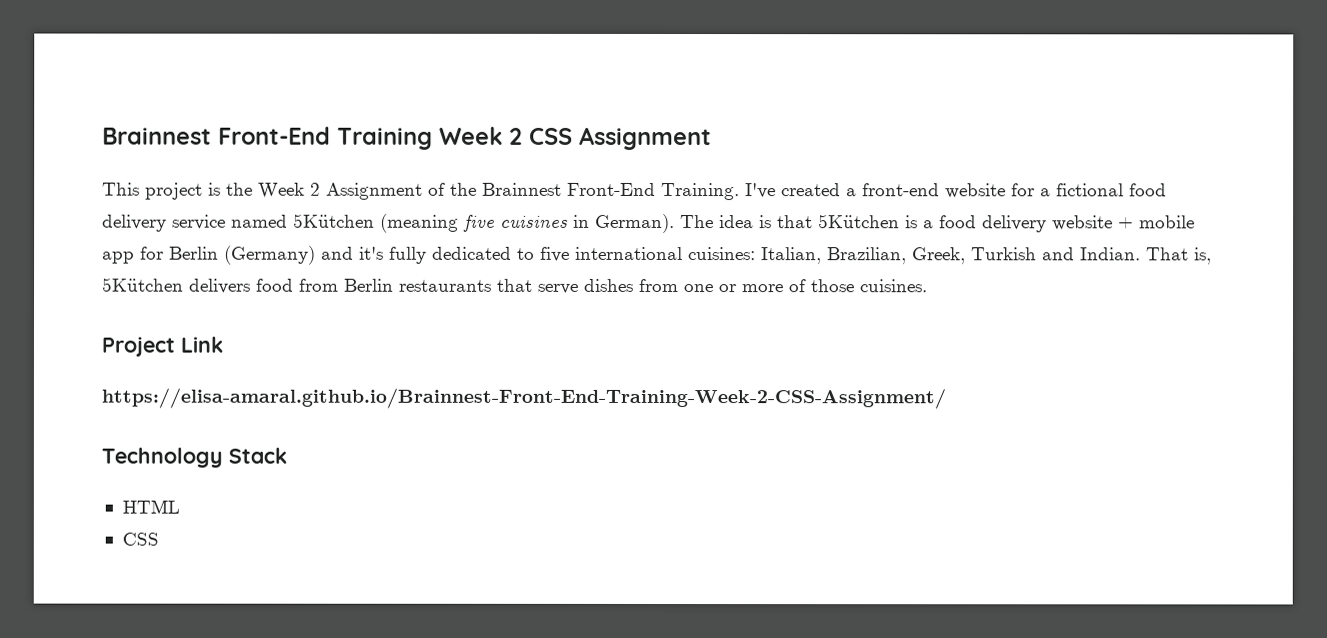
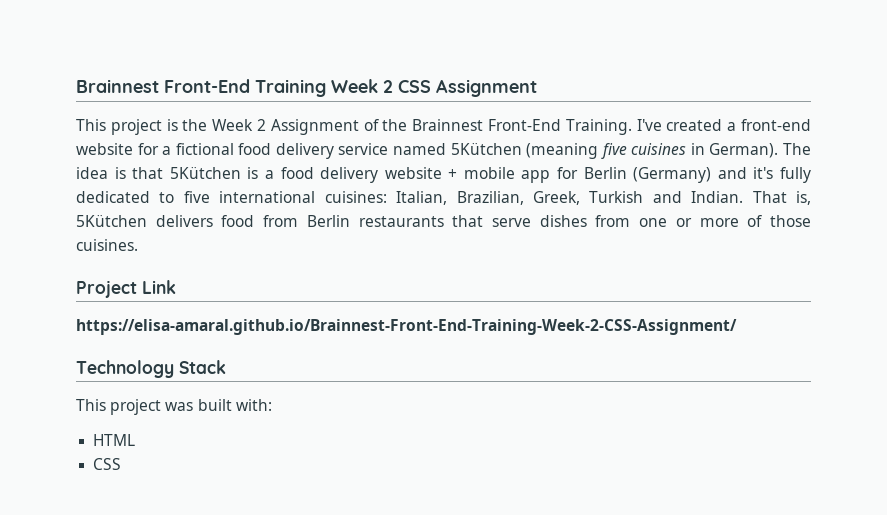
(287, 455) none -> [76,399,272,415] // This project was built with:

